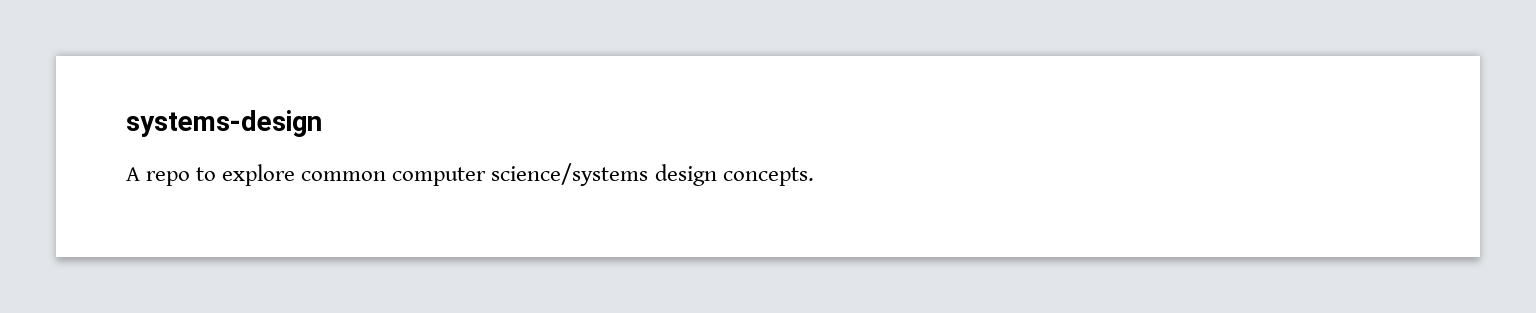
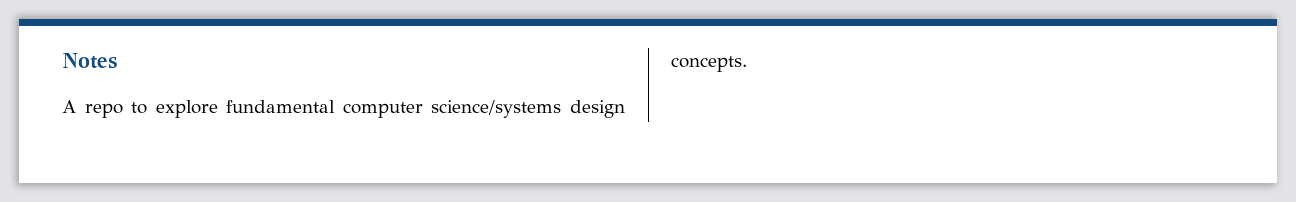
[126,110,322,137] systems-design -> [62,53,117,69] Notes
[301,171,387,181] common -> [226,100,336,113] fundamental

